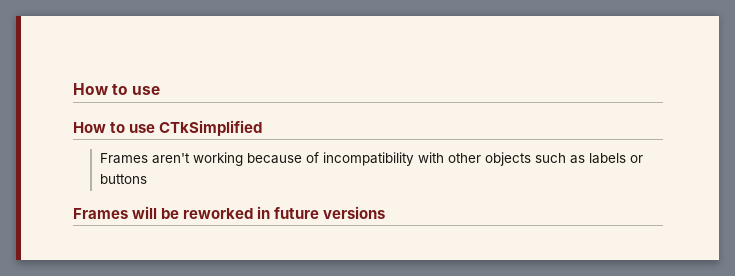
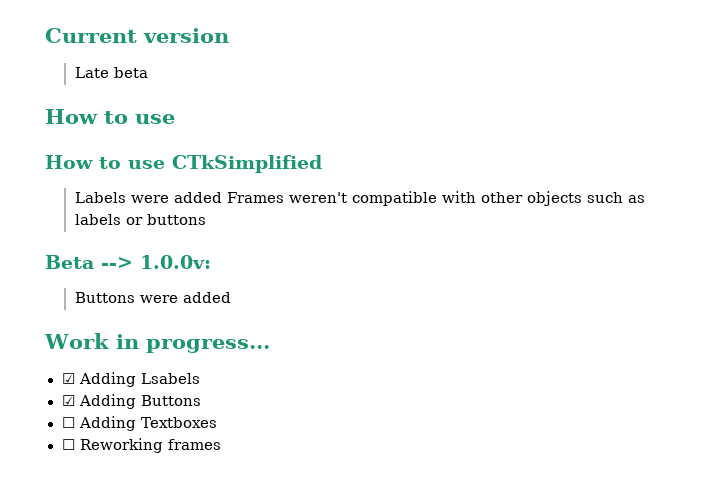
(73, 89) none -> [45,28,229,43] [74,67,148,78] Current version // Late beta //
[99,152,414,166] Frames aren't working because of incompatibility -> [74,191,437,206] Labels were added Frames weren't compatible
[73,206,386,219] Frames will be reworked in future versions -> [45,255,211,269] [74,292,231,303] [44,333,270,353] [61,372,200,387] [61,394,201,409] [61,416,218,431] [61,438,221,453] Beta --> 1.0.0v: // Buttons were added // Work in progress... // ☑ Adding Lsabels // ☑ Adding Buttons // ☐ Adding Textboxes // ☐ Reworking frames

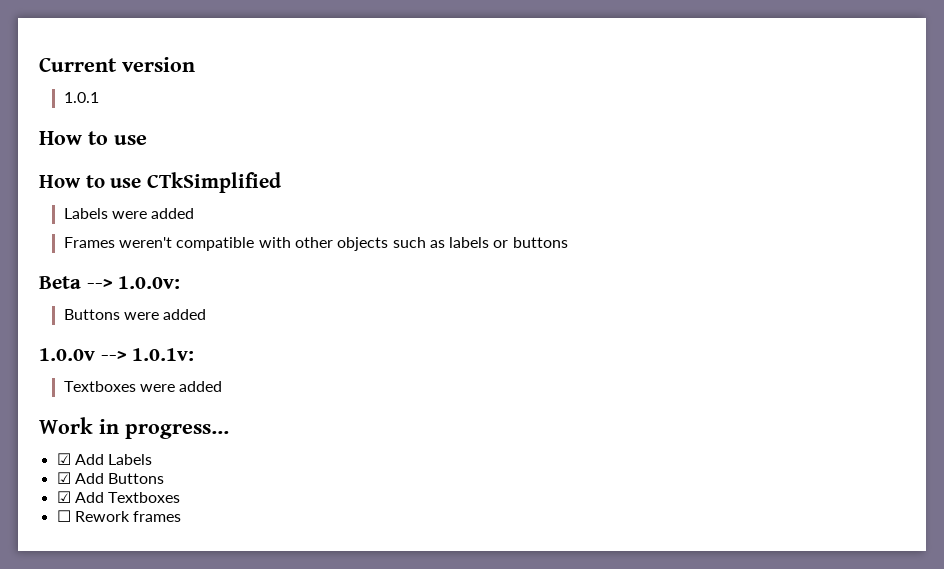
[74,67,148,78] Late beta -> [63,92,99,103] 1.0.1
(222, 197) none -> (195, 213) //
(231, 297) none -> [39,348,195,361] [63,381,223,392] // 1.0.0v --> 1.0.1v: // Textboxes were added
[78,372,200,387] [61,394,136,409] Adding Lsabels // ☑ Adding -> [74,454,153,465] [56,472,104,484] Add Labels // ☑ Add
[61,416,136,431] ☐ Adding -> [56,491,104,503] ☑ Add
[79,438,163,453] Reworking -> [74,511,130,522] Rework

